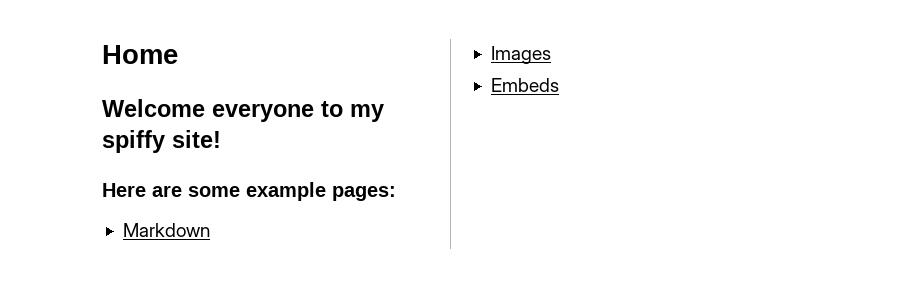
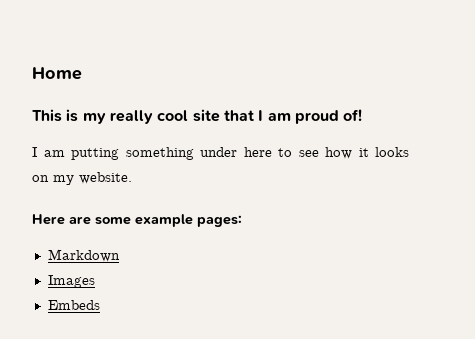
[102,99,384,122] [102,130,221,153] Welcome everyone to my spiffy site! -> [32,109,363,124] [32,147,409,160] [32,172,132,185] This is my really cool site that I am proud of! // I am putting something under here to see how it looks on my website.

